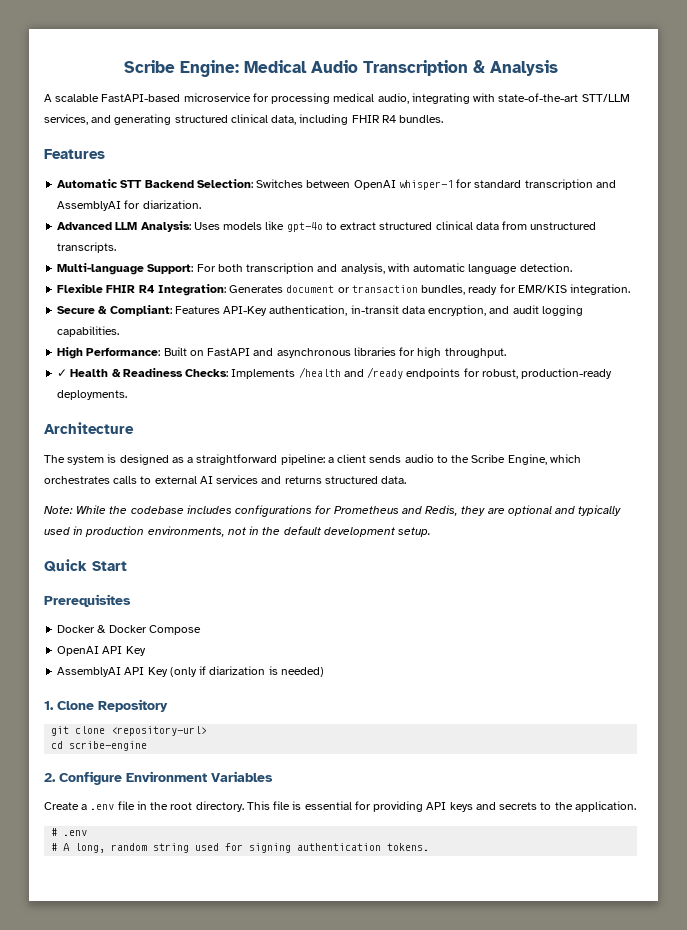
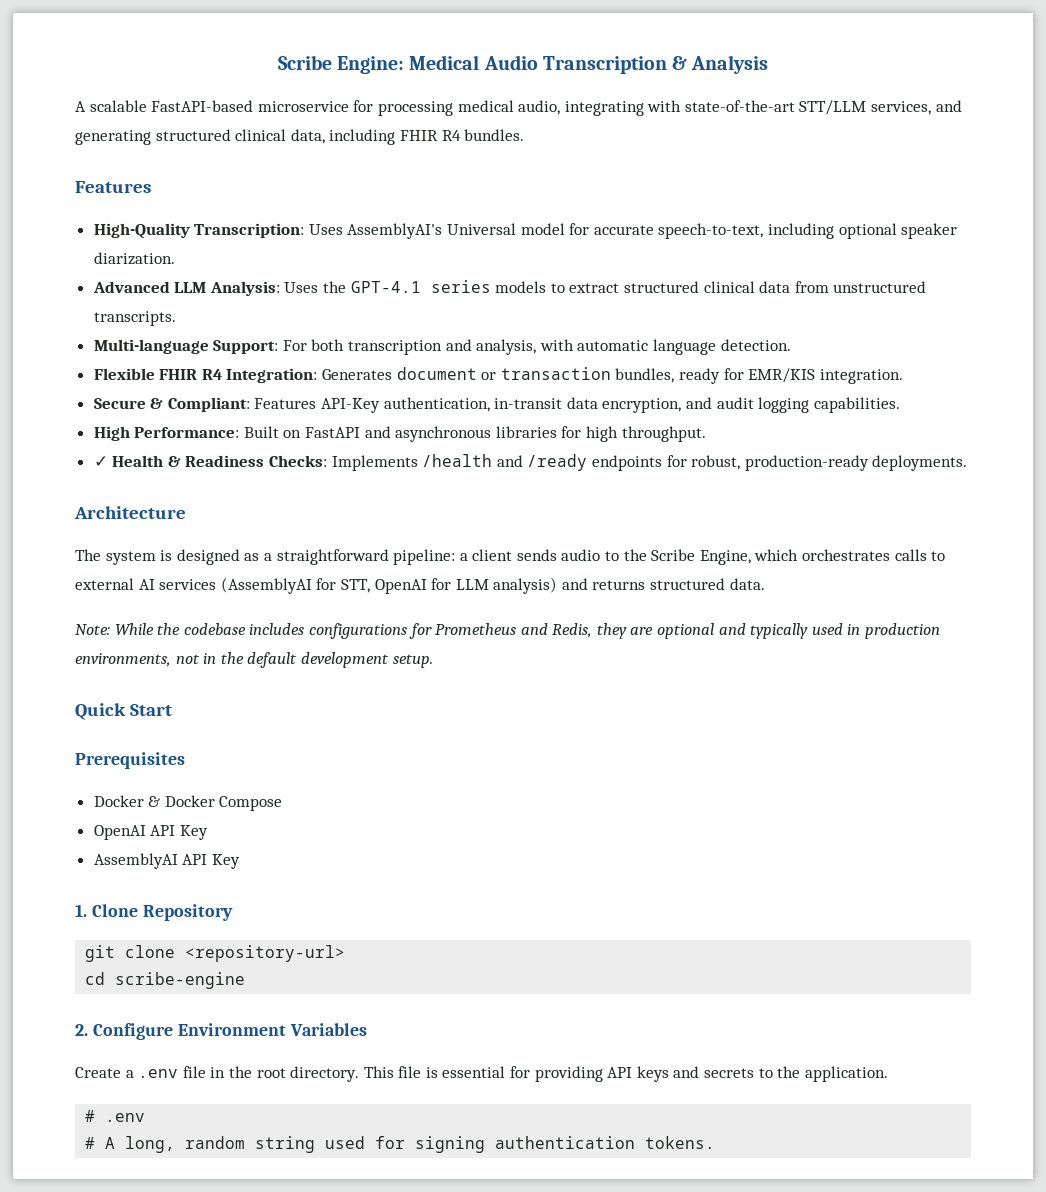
[57,179,616,190] [57,200,141,211] Automatic STT Backend Selection: Switches between OpenAI whisper-1 for standard transcription and AssemblyAI for -> [93,223,958,239] High-Quality Transcription: Uses AssemblyAI's Universal model for accurate speech-to-text, including optional speaker
[223,221,323,232] models like gpt-4o -> [323,280,547,293] the GPT-4.1 series models
(259, 479) none -> [220,577,558,594] (AssemblyAI for STT, OpenAI for LLM analysis)
[169,666,324,677] (only if diarization is needed) -> (240, 861) none

